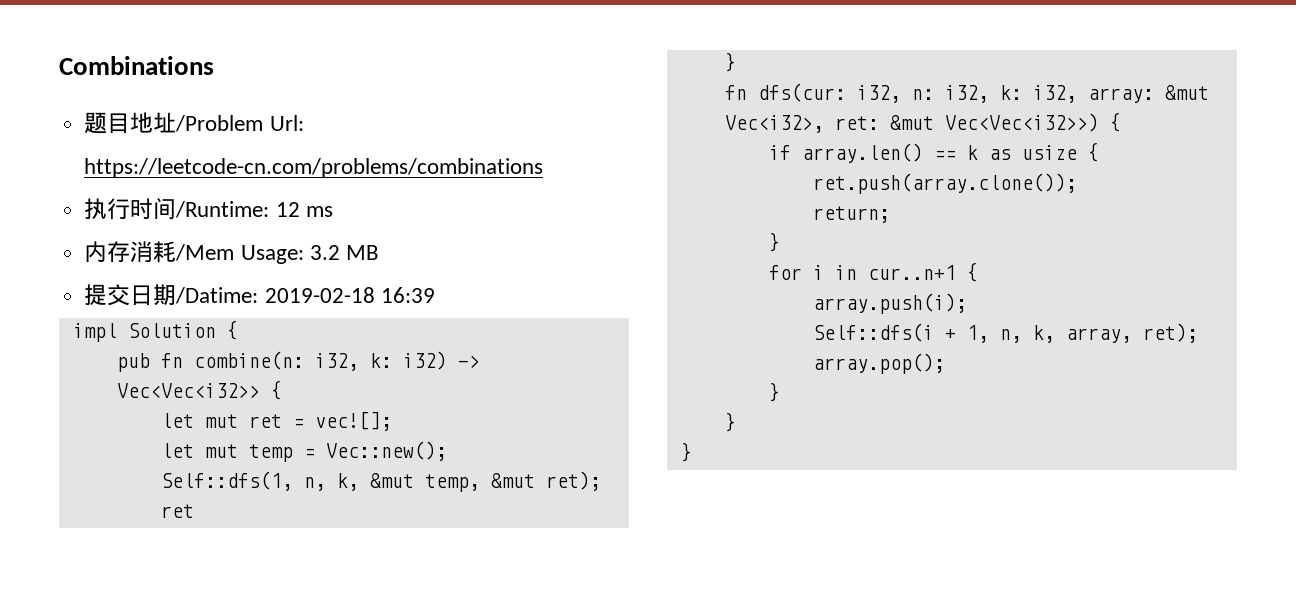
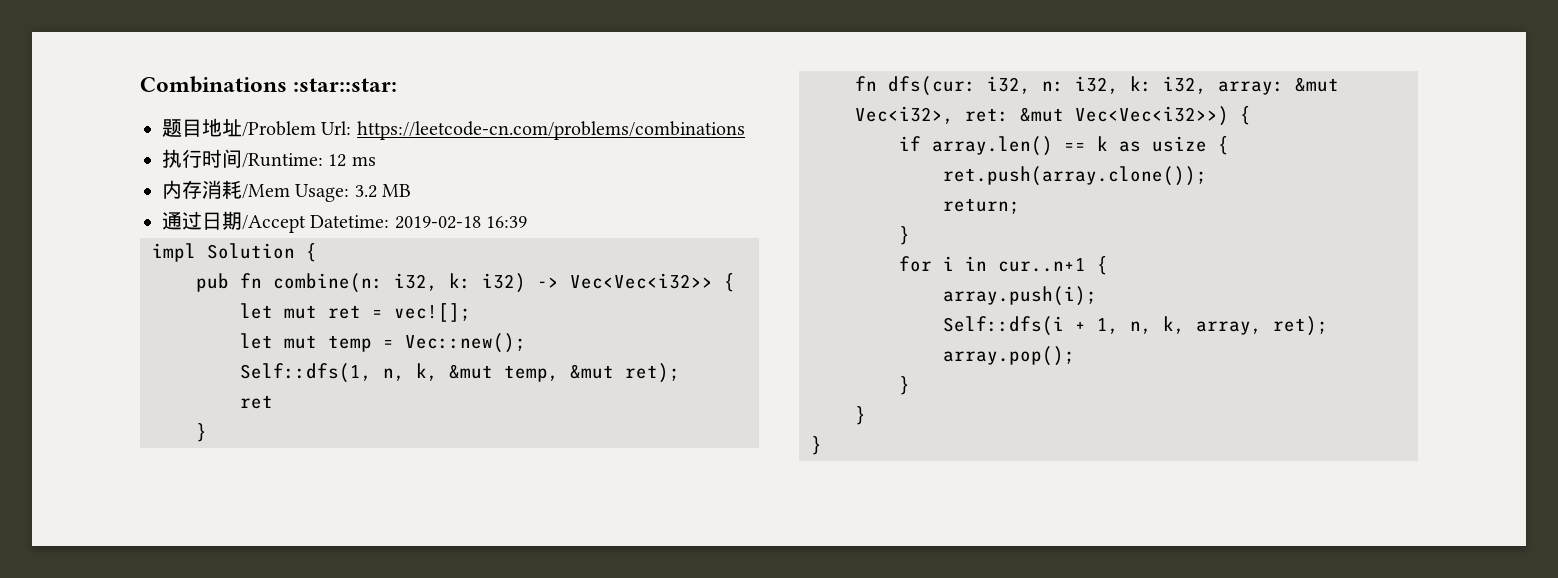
(214, 65) none -> [293,78,398,92] :star::star:
[84,284,259,306] 提交日期/Datime: -> [162,211,390,233] 通过日期/Accept Datetime:

